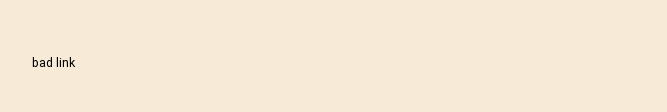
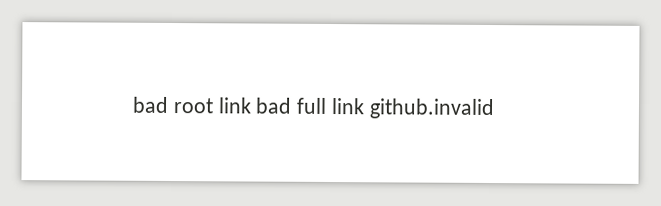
[32,57,77,67] bad link -> [132,96,495,120] bad root link bad full link github.invalid

